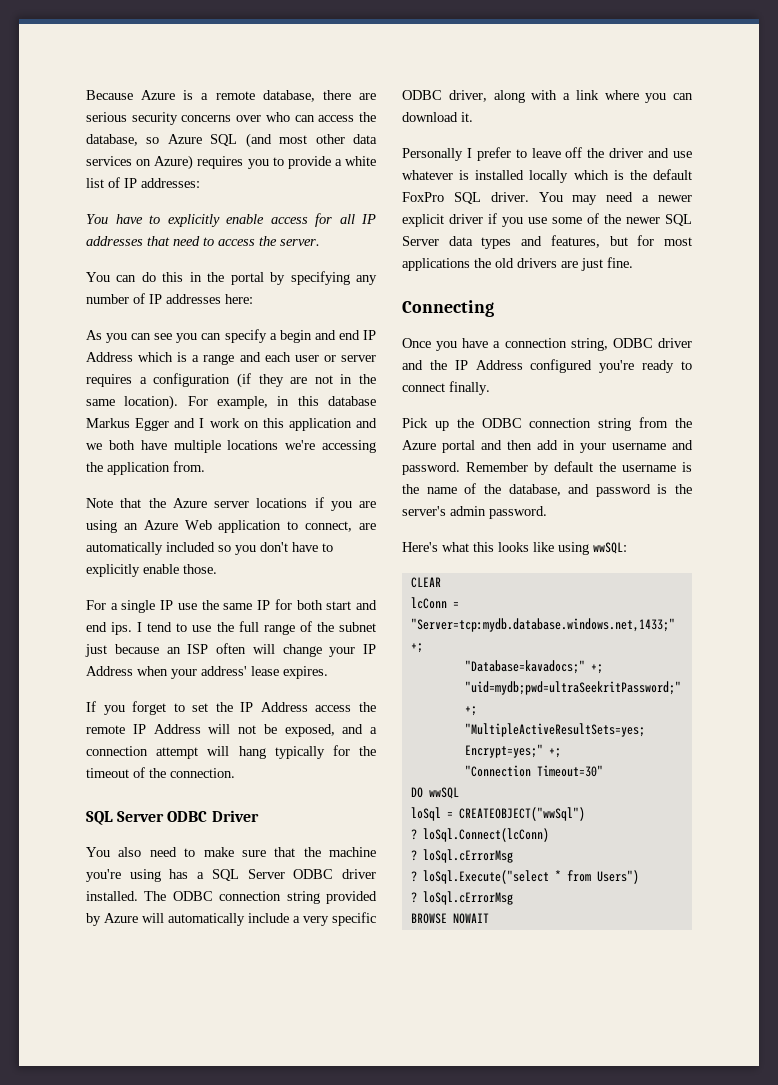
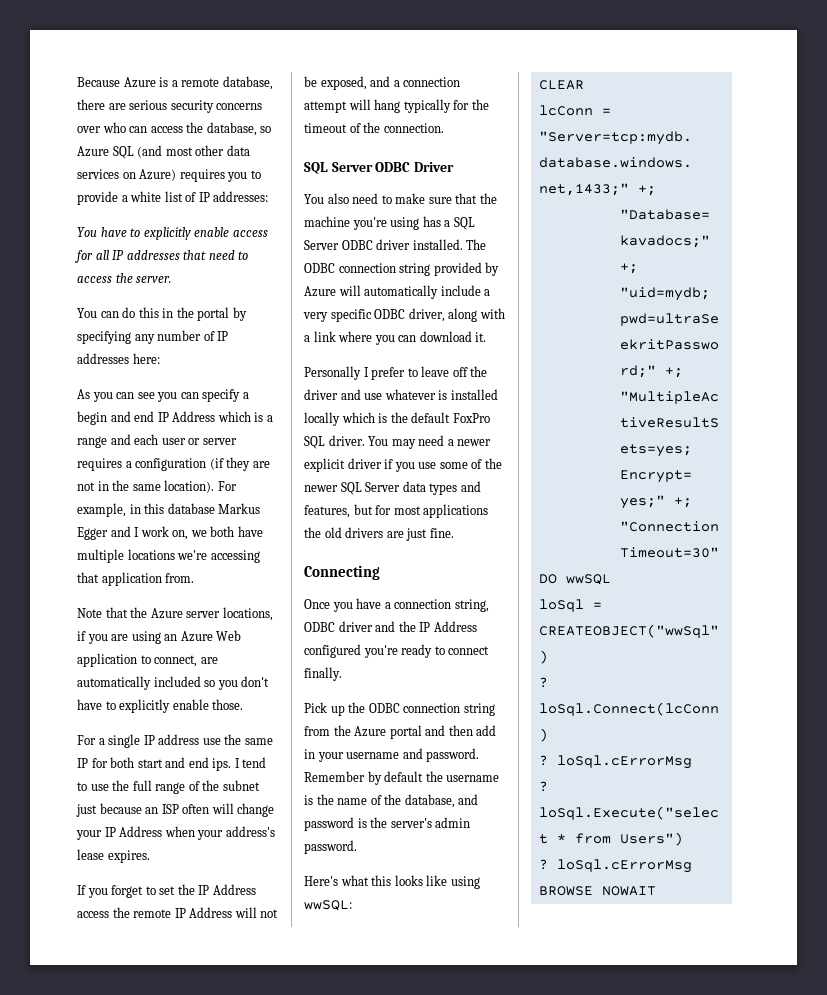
[243,418,377,431] on this application and -> [172,530,189,540] on,
[86,462,103,472] the -> [77,572,99,583] that
[256,498,308,508] locations -> [222,607,273,621] locations,
(174, 605) none -> [158,734,200,745] address
[201,666,247,676] address' -> [225,826,275,837] address's

